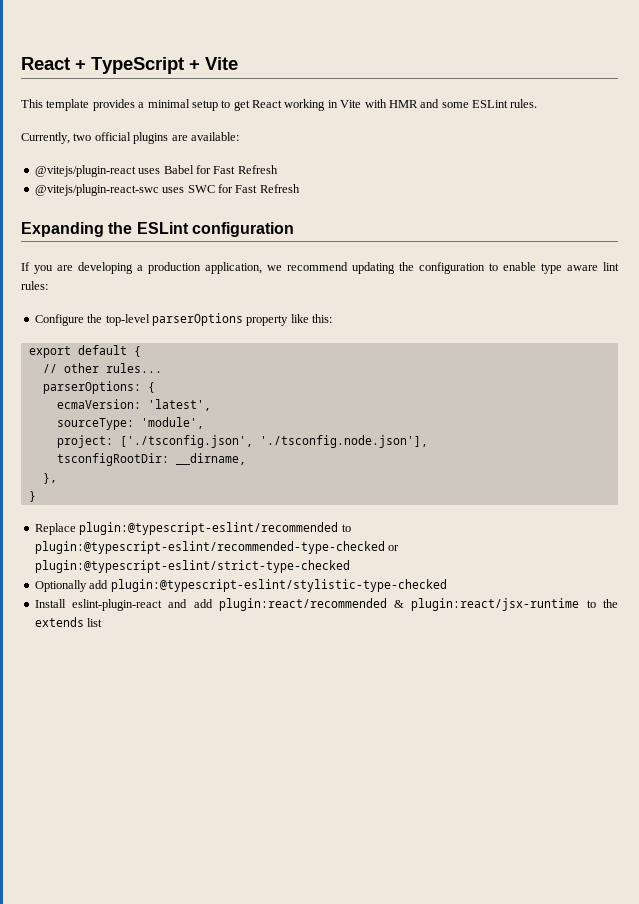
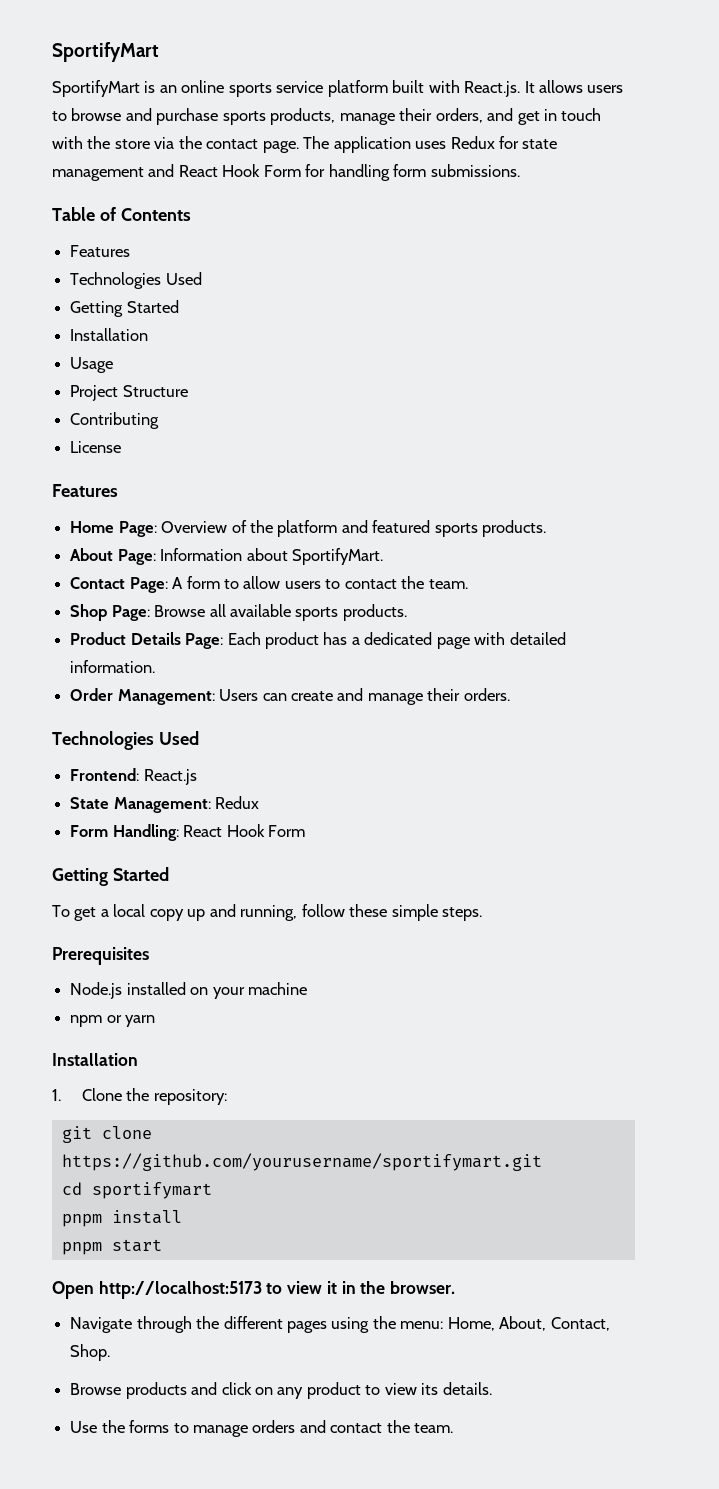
[21,57,238,74] [21,99,538,111] [21,132,239,144] [34,165,278,177] [34,184,300,196] [21,222,294,237] [21,262,619,274] [21,281,48,290] [34,313,332,326] [28,345,141,358] [42,363,162,373] [42,381,155,394] [56,399,211,411] [56,417,204,430] [56,435,428,448] [56,453,246,466] [42,473,57,484] [28,491,36,502] [34,522,351,535] [34,541,400,554] [34,560,350,573] [34,579,447,592] [34,598,618,611] [34,617,103,627] React + TypeScript + Vite // This template provides a minimal setup to get React working in Vite with HMR and some ESLint rules. // Currently, two official plugins are available: // @vitejs/plugin-react uses Babel for Fast Refresh // @vitejs/plugin-react-swc uses SWC for Fast Refresh // Expanding the ESLint configuration // If you are developing a production application, we recommend updating the configuration to enable type aware lint rules: // Configure the top-level parserOptions property like this: // export default { // // other rules... // parserOptions: { // ecmaVersion: 'latest', // sourceType: 'module', // project: ['./tsconfig.json', './tsconfig.node.json'], // tsconfigRootDir: __dirname, // }, // } // Replace plugin:@typescript-eslint/recommended to plugin:@typescript-eslint/recommended-type-checked or plugin:@typescript-eslint/strict-type-checked // Optionally add plugin:@typescript-eslint/stylistic-type-checked // Install eslint-plugin-react and add plugin:react/recommended & plugin:react/jsx-runtime to the extends list -> [52,42,159,62] [52,80,624,97] [52,108,602,125] [52,136,558,153] [52,164,520,181] [52,207,191,221] [70,245,131,257] [70,272,202,289] [70,300,179,317] [70,328,149,341] [70,357,114,373] [70,385,188,401] [70,412,160,429] [70,441,122,453] [52,484,118,497] [70,520,547,537] [70,548,383,565] [70,576,468,593] [70,604,407,621] [70,632,566,649] [70,660,156,673] [70,688,510,705] [52,731,199,750] [70,768,197,785] [70,796,260,813] [70,824,305,841] [52,867,169,886] [52,904,482,921] [52,947,149,965] [70,982,307,999] [70,1015,156,1027] [52,1053,138,1066] [52,1088,227,1105] [61,1126,152,1143] [61,1153,542,1171] [61,1182,212,1199] [61,1210,182,1227] [61,1239,162,1255] [52,1281,456,1299] [70,1316,610,1333] [70,1344,111,1361] [70,1382,492,1399] [70,1420,454,1437] SportifyMart // SportifyMart is an online sports service platform built with React.js. It allows users to browse and purchase sports products, manage their orders, and get in touch with the store via the contact page. The application uses Redux for state management and React Hook Form for handling form submissions. // Table of Contents // Features // Technologies Used // Getting Started // Installation // Usage // Project Structure // Contributing // License // Features // Home Page: Overview of the platform and featured sports products. // About Page: Information about SportifyMart. // Contact Page: A form to allow users to contact the team. // Shop Page: Browse all available sports products. // Product Details Page: Each product has a dedicated page with detailed information. // Order Management: Users can create and manage their orders. // Technologies Used // Frontend: React.js // State Management: Redux // Form Handling: React Hook Form // Getting Started // To get a local copy up and running, follow these simple steps. // Prerequisites // Node.js installed on your machine // npm or yarn // Installation // 1. Clone the repository: // git clone https://github.com/yourusername/sportifymart.git // cd sportifymart // pnpm install // pnpm start // Open http://localhost:5173 to view it in the browser. // Navigate through the different pages using the menu: Home, About, Contact, Shop. // Browse products and click on any product to view its details. // Use the forms to manage orders and contact the team.

